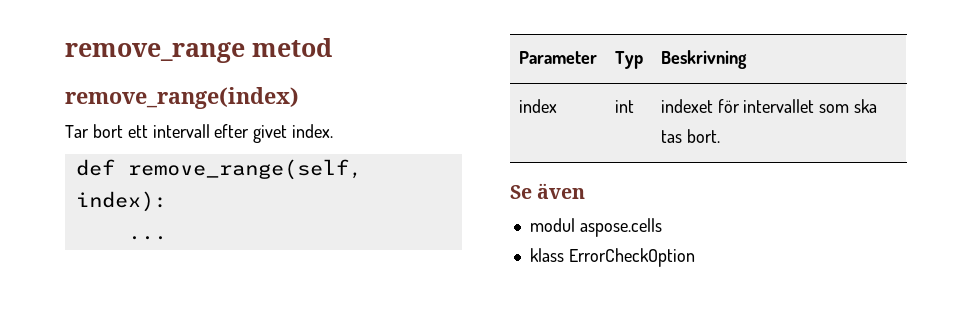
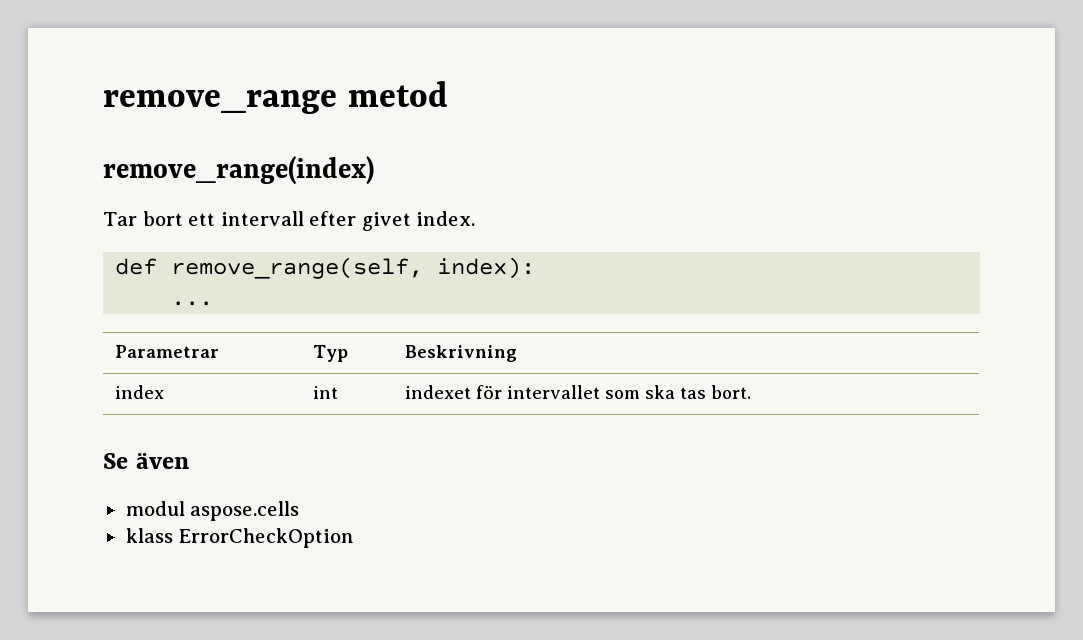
[518,51,597,64] Parameter -> [114,345,219,358] Parametrar

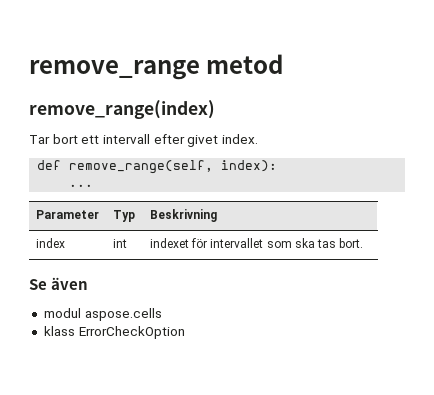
[114,345,219,358] Parametrar -> [35,210,99,219] Parameter

